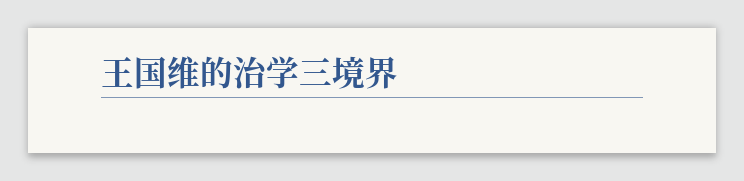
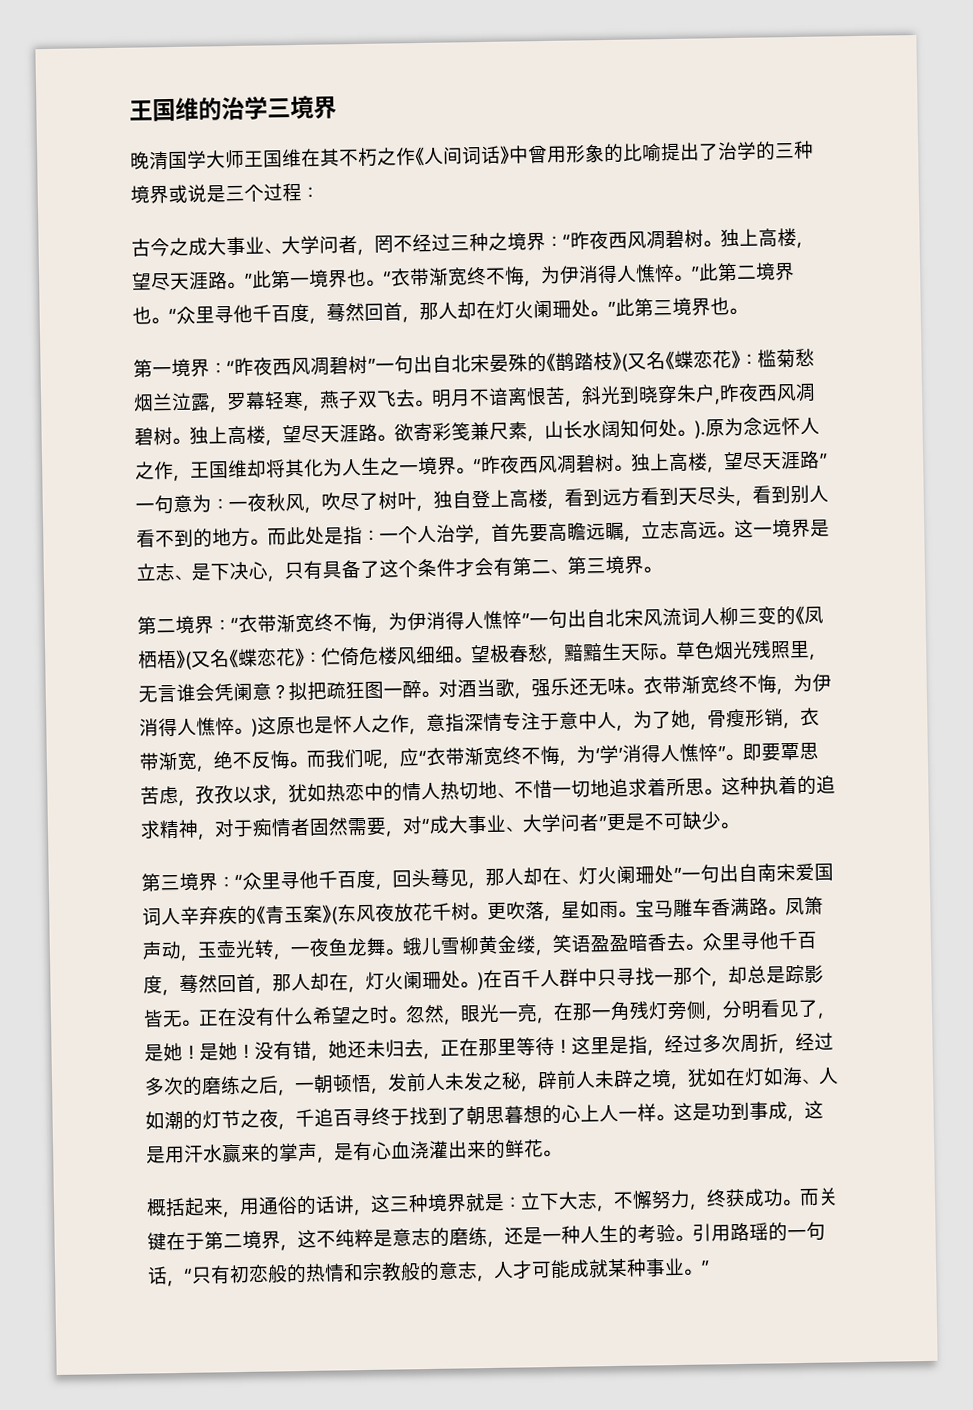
(398, 72) none -> [130,140,814,171] [130,182,319,204] [131,227,814,257] [132,262,795,291] [132,297,747,325] [133,348,815,378] [133,383,816,413] [134,416,820,446] [135,450,828,481] [135,484,829,515] [136,518,830,548] [136,555,661,582] [137,605,824,635] [138,640,827,670] [138,673,832,703] [139,707,820,737] [139,742,819,772] [140,775,836,806] [140,811,739,840] [141,862,834,892] [142,896,824,926] [142,931,817,961] [143,964,824,996] [143,999,836,1028] [144,1032,834,1062] [144,1066,839,1096] [145,1100,824,1131] [146,1139,561,1164] [146,1187,839,1218] [147,1221,826,1251] [147,1257,710,1287] // 晚清国学大师王国维在其不朽之作《人间词话》中曾用形象的比喻提出了治学的三种境界或说是三个过程： // 古今之成大事业、大学问者，罔不经过三种之境界：“昨夜西风凋碧树。独上高楼，望尽天涯路。”此第一境界也。“衣带渐宽终不悔，为伊消得人憔悴。”此第二境界也。“众里寻他千百度，蓦然回首，那人却在灯火阑珊处。”此第三境界也。 // 第一境界：“昨夜西风凋碧树”一句出自北宋晏殊的《鹊踏枝》(又名《蝶恋花》：槛菊愁烟兰泣露，罗幕轻寒，燕子双飞去。明月不谙离恨苦，斜光到晓穿朱户,昨夜西风凋碧树。独上高楼，望尽天涯路。欲寄彩笺兼尺素，山长水阔知何处。).原为念远怀人之作，王国维却将其化为人生之一境界。“昨夜西风凋碧树。独上高楼，望尽天涯路”一句意为：一夜秋风，吹尽了树叶，独自登上高楼，看到远方看到天尽头，看到别人看不到的地方。而此处是指：一个人治学，首先要高瞻远瞩，立志高远。这一境界是立志、是下决心，只有具备了这个条件才会有第二、第三境界。 // 第二境界：“衣带渐宽终不悔，为伊消得人憔悴”一句出自北宋风流词人柳三变的《凤栖梧》(又名《蝶恋花》：伫倚危楼风细细。望极春愁，黯黯生天际。草色烟光残照里，无言谁会凭阑意？拟把疏狂图一醉。对酒当歌，强乐还无味。衣带渐宽终不悔，为伊消得人憔悴。)这原也是怀人之作，意指深情专注于意中人，为了她，骨瘦形销，衣带渐宽，绝不反悔。而我们呢，应“衣带渐宽终不悔，为‘学’消得人憔悴”。即要覃思苦虑，孜孜以求，犹如热恋中的情人热切地、不惜一切地追求着所思。这种执着的追求精神，对于痴情者固然需要，对“成大事业、大学问者”更是不可缺少。 // 第三境界：“众里寻他千百度，回头蓦见，那人却在、灯火阑珊处”一句出自南宋爱国词人辛弃疾的《青玉案》(东风夜放花千树。更吹落，星如雨。宝马雕车香满路。凤箫声动，玉壶光转，一夜鱼龙舞。蛾儿雪柳黄金缕，笑语盈盈暗香去。众里寻他千百度，蓦然回首，那人却在，灯火阑珊处。)在百千人群中只寻找一那个，却总是踪影皆无。正在没有什么希望之时。忽然，眼光一亮，在那一角残灯旁侧，分明看见了，是她！是她！没有错，她还未归去，正在那里等待！这里是指，经过多次周折，经过多次的磨练之后，一朝顿悟，发前人未发之秘，辟前人未辟之境，犹如在灯如海、人如潮的灯节之夜，千追百寻终于找到了朝思暮想的心上人一样。这是功到事成，这是用汗水赢来的掌声，是有心血浇灌出来的鲜花。 // 概括起来，用通俗的话讲，这三种境界就是：立下大志，不懈努力，终获成功。而关键在于第二境界，这不纯粹是意志的磨练，还是一种人生的考验。引用路瑶的一句话，“只有初恋般的热情和宗教般的意志，人才可能成就某种事业。”

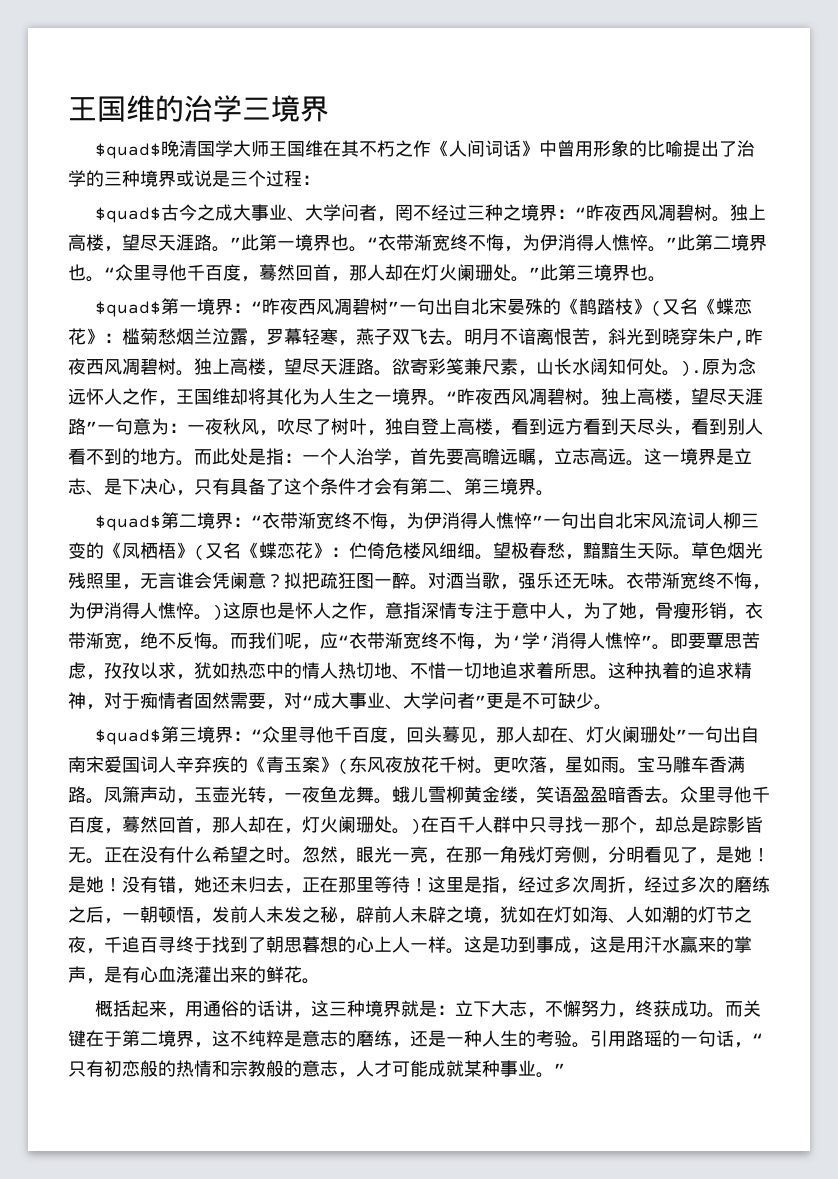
(337, 107) none -> [95,143,162,159] $quad$
(319, 192) none -> [95,207,162,223] $quad$
(747, 311) none -> [95,301,162,317] $quad$
(661, 570) none -> [95,515,162,531] $quad$
(739, 825) none -> [95,729,162,745] $quad$

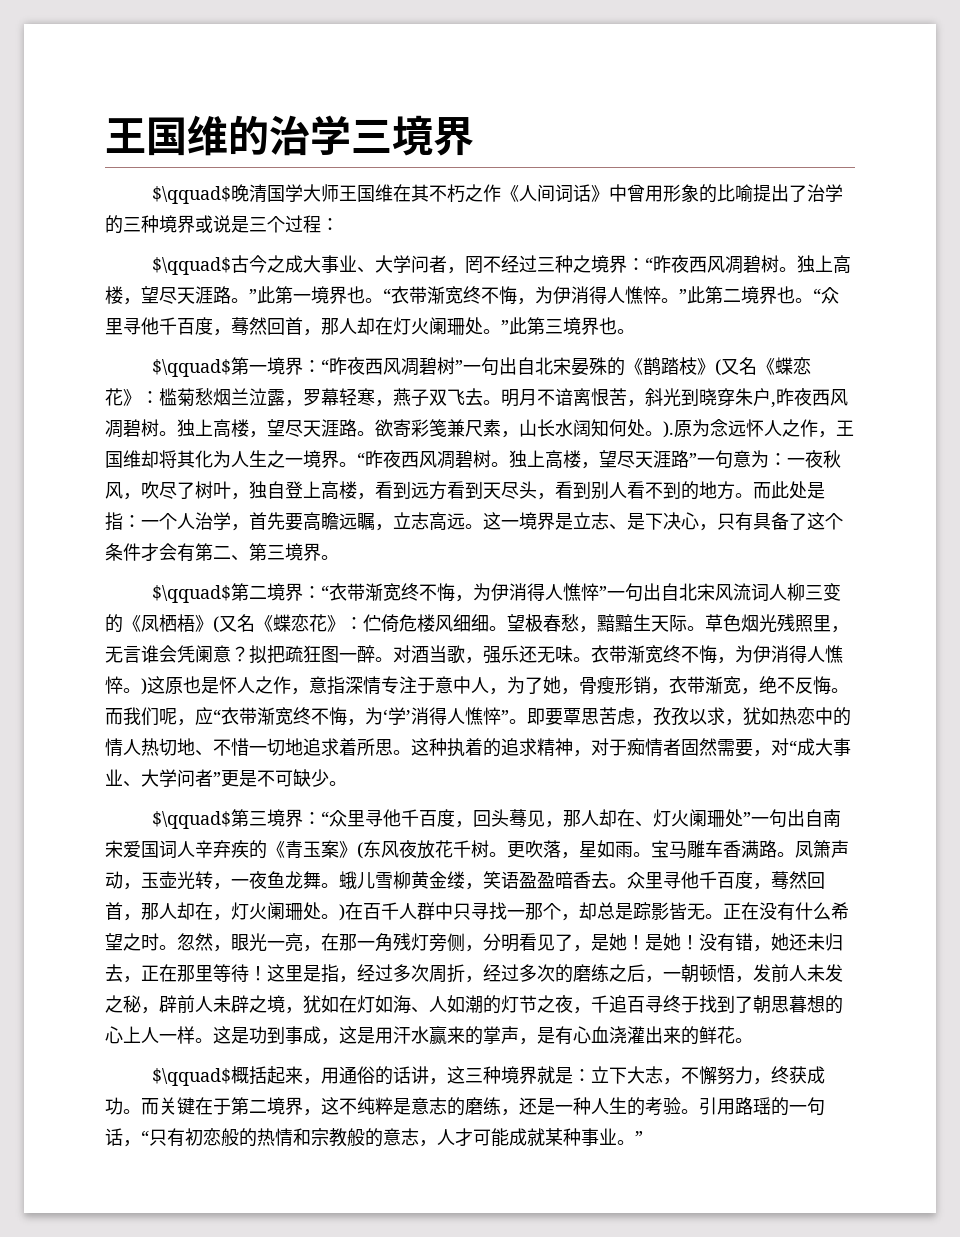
[95,143,162,159] $quad$ -> [151,186,231,204] $\qquad$
[95,207,162,223] $quad$ -> [151,257,231,275] $\qquad$
[95,301,162,317] $quad$ -> [151,359,231,377] $\qquad$
[95,515,162,531] $quad$ -> [151,585,231,603] $\qquad$
[95,729,162,745] $quad$ -> [151,811,231,829] $\qquad$
(320, 981) none -> [151,1068,231,1086] $\qquad$

